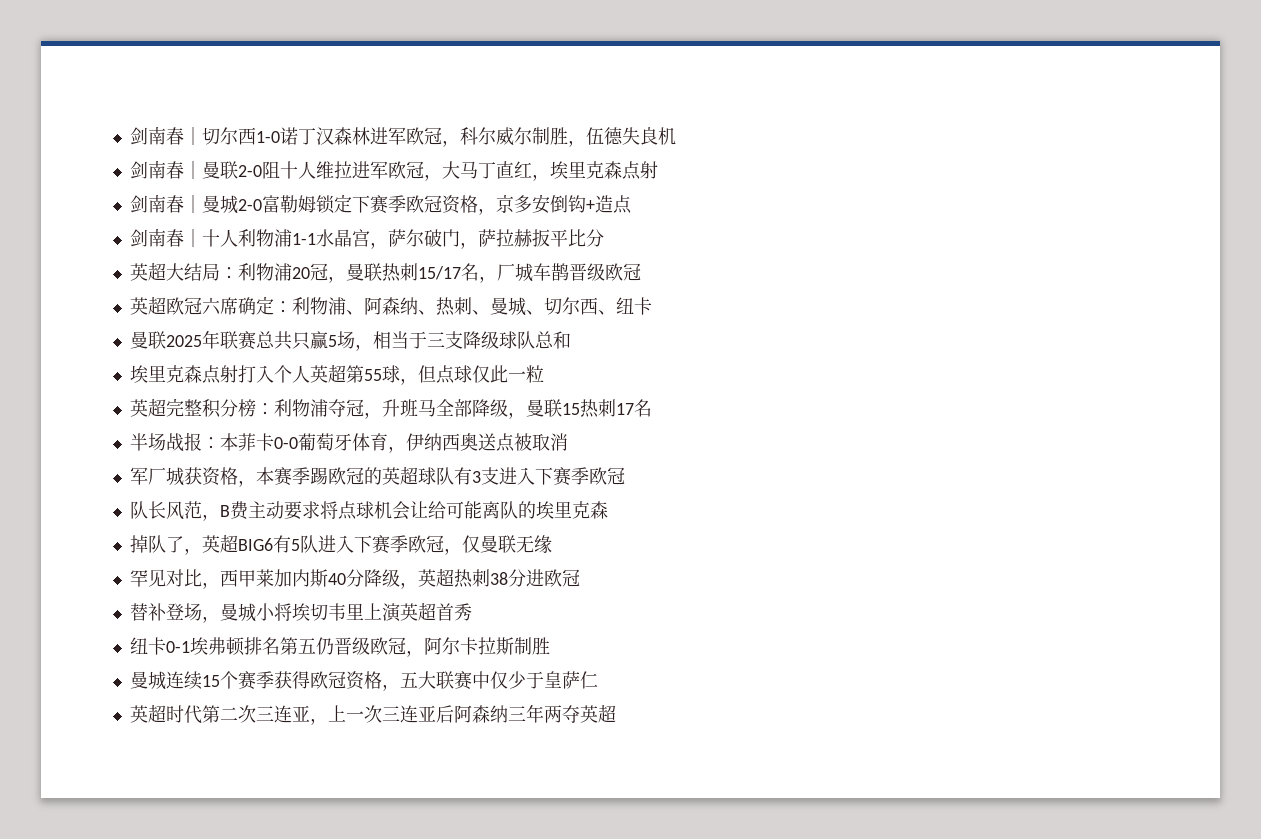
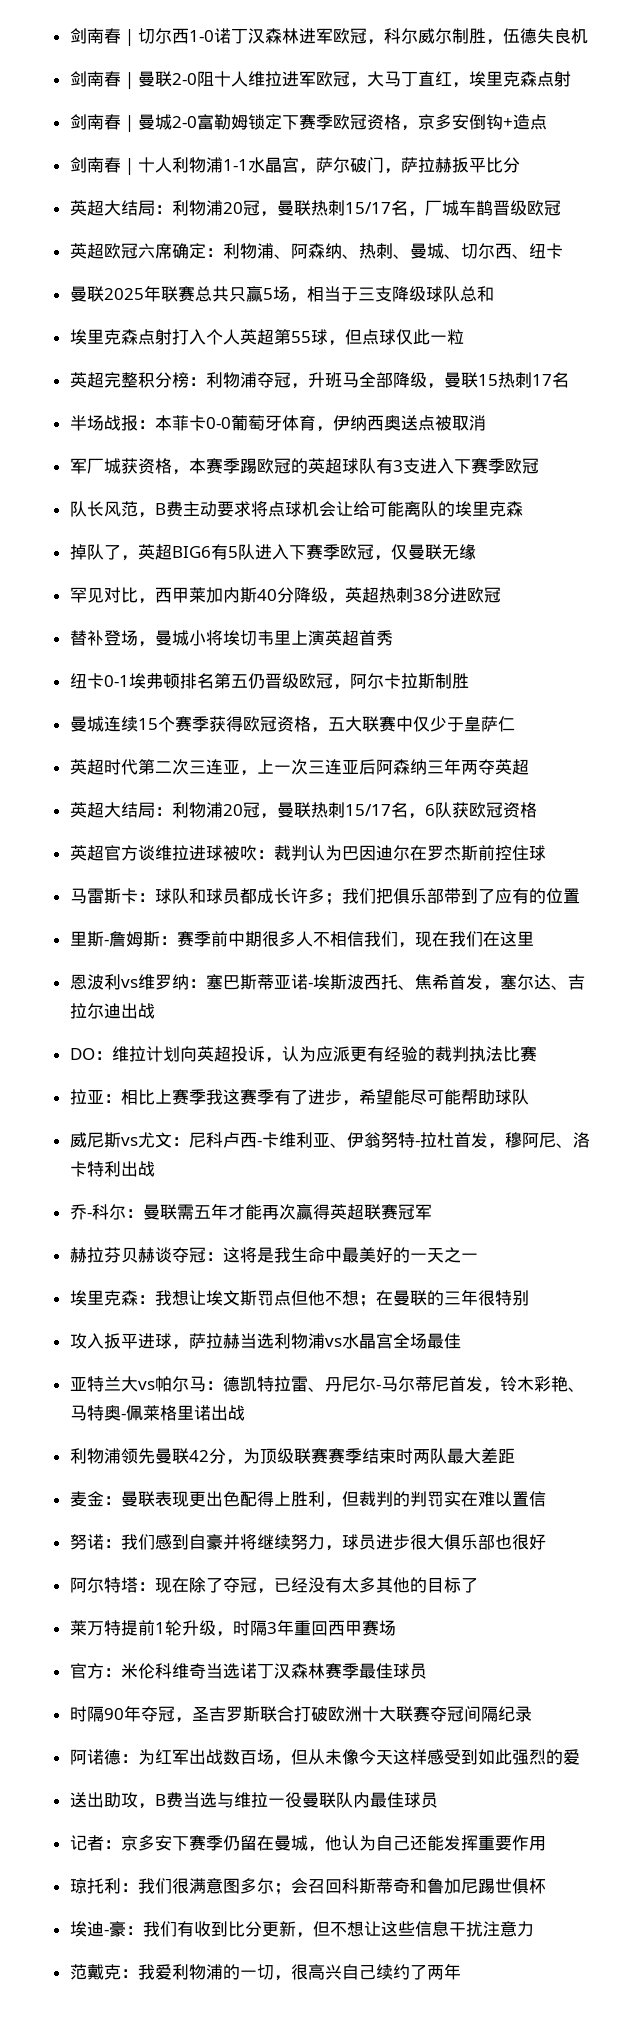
(616, 713) none -> [69,802,537,819] [69,845,546,861] [69,888,580,905] [69,931,534,948] [69,974,585,991] [69,1003,155,1019] [69,1046,537,1063] [69,1089,529,1106] [69,1132,590,1149] [69,1161,155,1177] [69,1203,432,1220] [69,1247,478,1263] [69,1289,529,1307] [69,1333,461,1350] [69,1376,585,1393] [69,1405,245,1421] [69,1448,515,1465] [69,1491,546,1508] [69,1534,546,1551] [69,1577,478,1594] [69,1619,396,1637] [69,1663,427,1679] [69,1705,532,1723] [69,1749,580,1766] [69,1792,438,1809] [69,1835,546,1852] [69,1878,546,1895] [69,1921,534,1938] [69,1963,461,1981] // 英超大结局：利物浦20冠，曼联热刺15/17名，6队获欧冠资格 // 英超官方谈维拉进球被吹：裁判认为巴因迪尔在罗杰斯前控住球 // 马雷斯卡：球队和球员都成长许多；我们把俱乐部带到了应有的位置 // 里斯-詹姆斯：赛季前中期很多人不相信我们，现在我们在这里 // 恩波利vs维罗纳：塞巴斯蒂亚诺-埃斯波西托、焦希首发，塞尔达、吉拉尔迪出战 // DO：维拉计划向英超投诉，认为应派更有经验的裁判执法比赛 // 拉亚：相比上赛季我这赛季有了进步，希望能尽可能帮助球队 // 威尼斯vs尤文：尼科卢西-卡维利亚、伊翁努特-拉杜首发，穆阿尼、洛卡特利出战 // 乔-科尔：曼联需五年才能再次赢得英超联赛冠军 // 赫拉芬贝赫谈夺冠：这将是我生命中最美好的一天之一 // 埃里克森：我想让埃文斯罚点但他不想；在曼联的三年很特别 // 攻入扳平进球，萨拉赫当选利物浦vs水晶宫全场最佳 // 亚特兰大vs帕尔马：德凯特拉雷、丹尼尔-马尔蒂尼首发，铃木彩艳、马特奥-佩莱格里诺出战 // 利物浦领先曼联42分，为顶级联赛赛季结束时两队最大差距 // 麦金：曼联表现更出色配得上胜利，但裁判的判罚实在难以置信 // 努诺：我们感到自豪并将继续努力，球员进步很大俱乐部也很好 // 阿尔特塔：现在除了夺冠，已经没有太多其他的目标了 // 莱万特提前1轮升级，时隔3年重回西甲赛场 // 官方：米伦科维奇当选诺丁汉森林赛季最佳球员 // 时隔90年夺冠，圣吉罗斯联合打破欧洲十大联赛夺冠间隔纪录 // 阿诺德：为红军出战数百场，但从未像今天这样感受到如此强烈的爱 // 送出助攻，B费当选与维拉一役曼联队内最佳球员 // 记者：京多安下赛季仍留在曼城，他认为自己还能发挥重要作用 // 琼托利：我们很满意图多尔；会召回科斯蒂奇和鲁加尼踢世俱杯 // 埃迪-豪：我们有收到比分更新，但不想让这些信息干扰注意力 // 范戴克：我爱利物浦的一切，很高兴自己续约了两年

